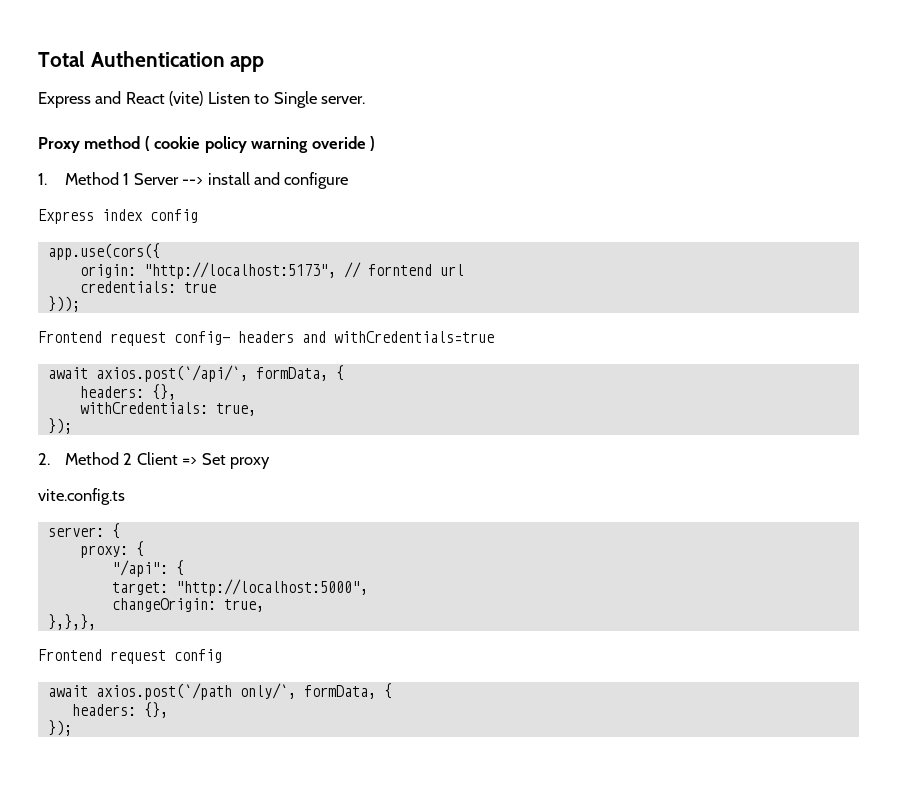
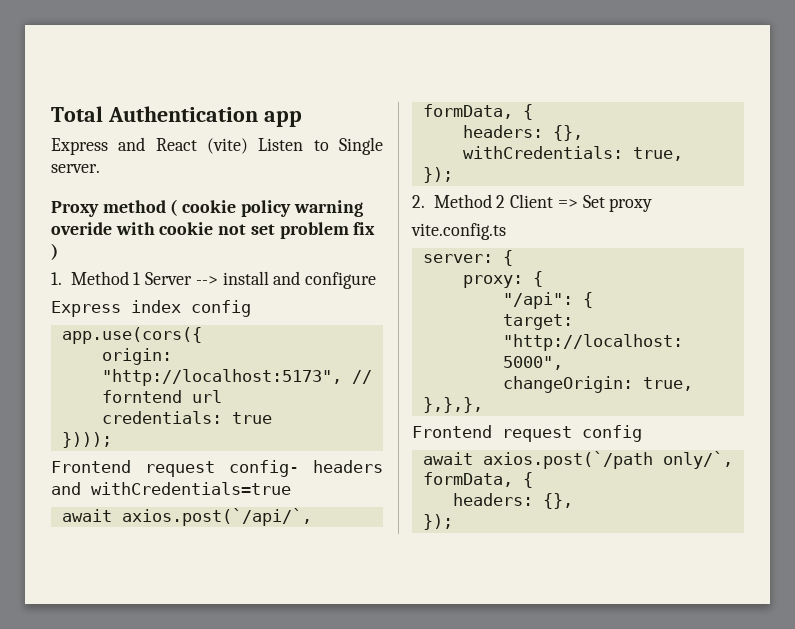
(366, 142) none -> [115,222,376,239] with cookie not set problem fix
[47,296,80,312] })); -> [61,432,112,448] })));

